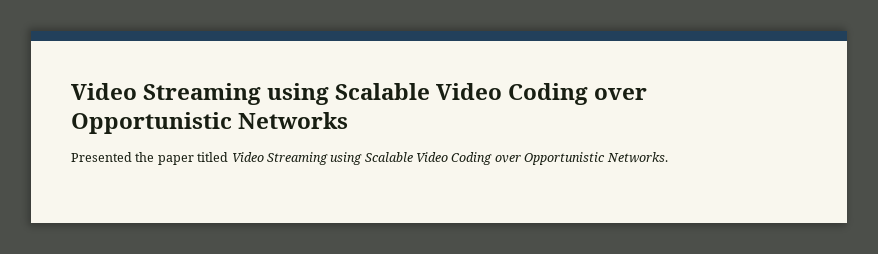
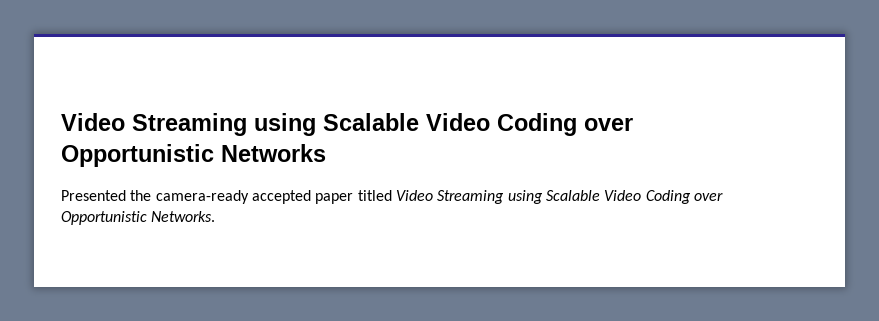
(155, 157) none -> [155,190,311,204] camera-ready accepted

